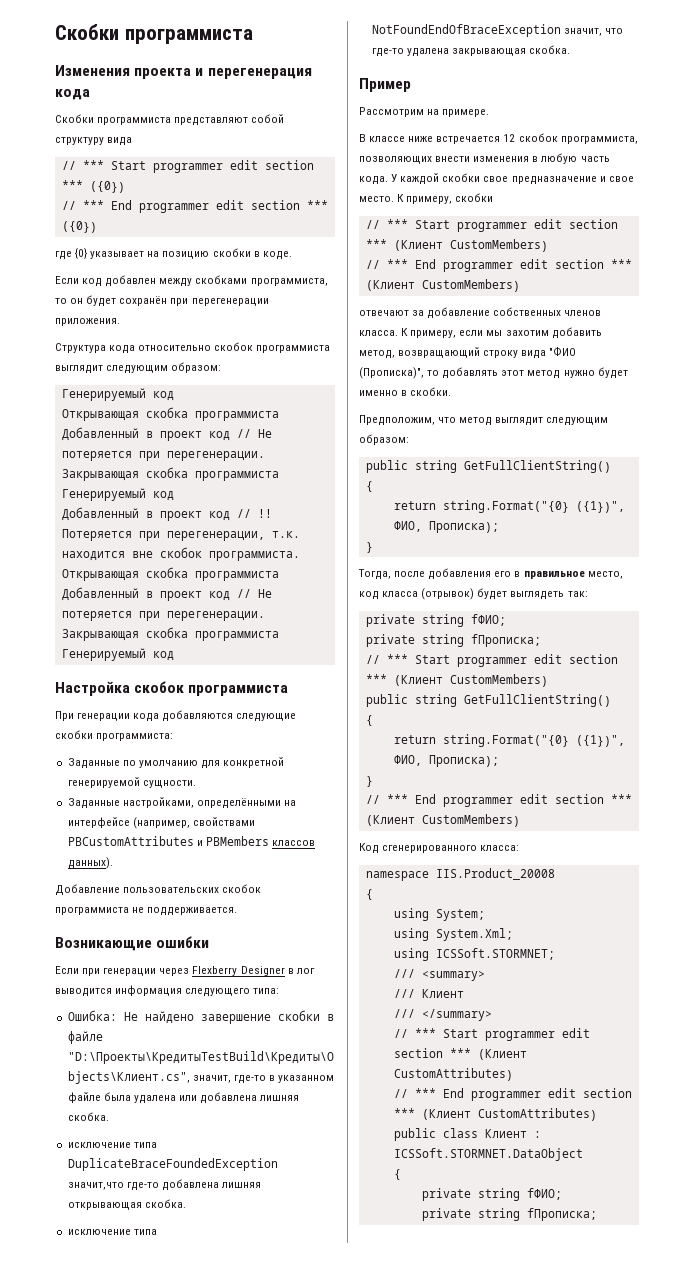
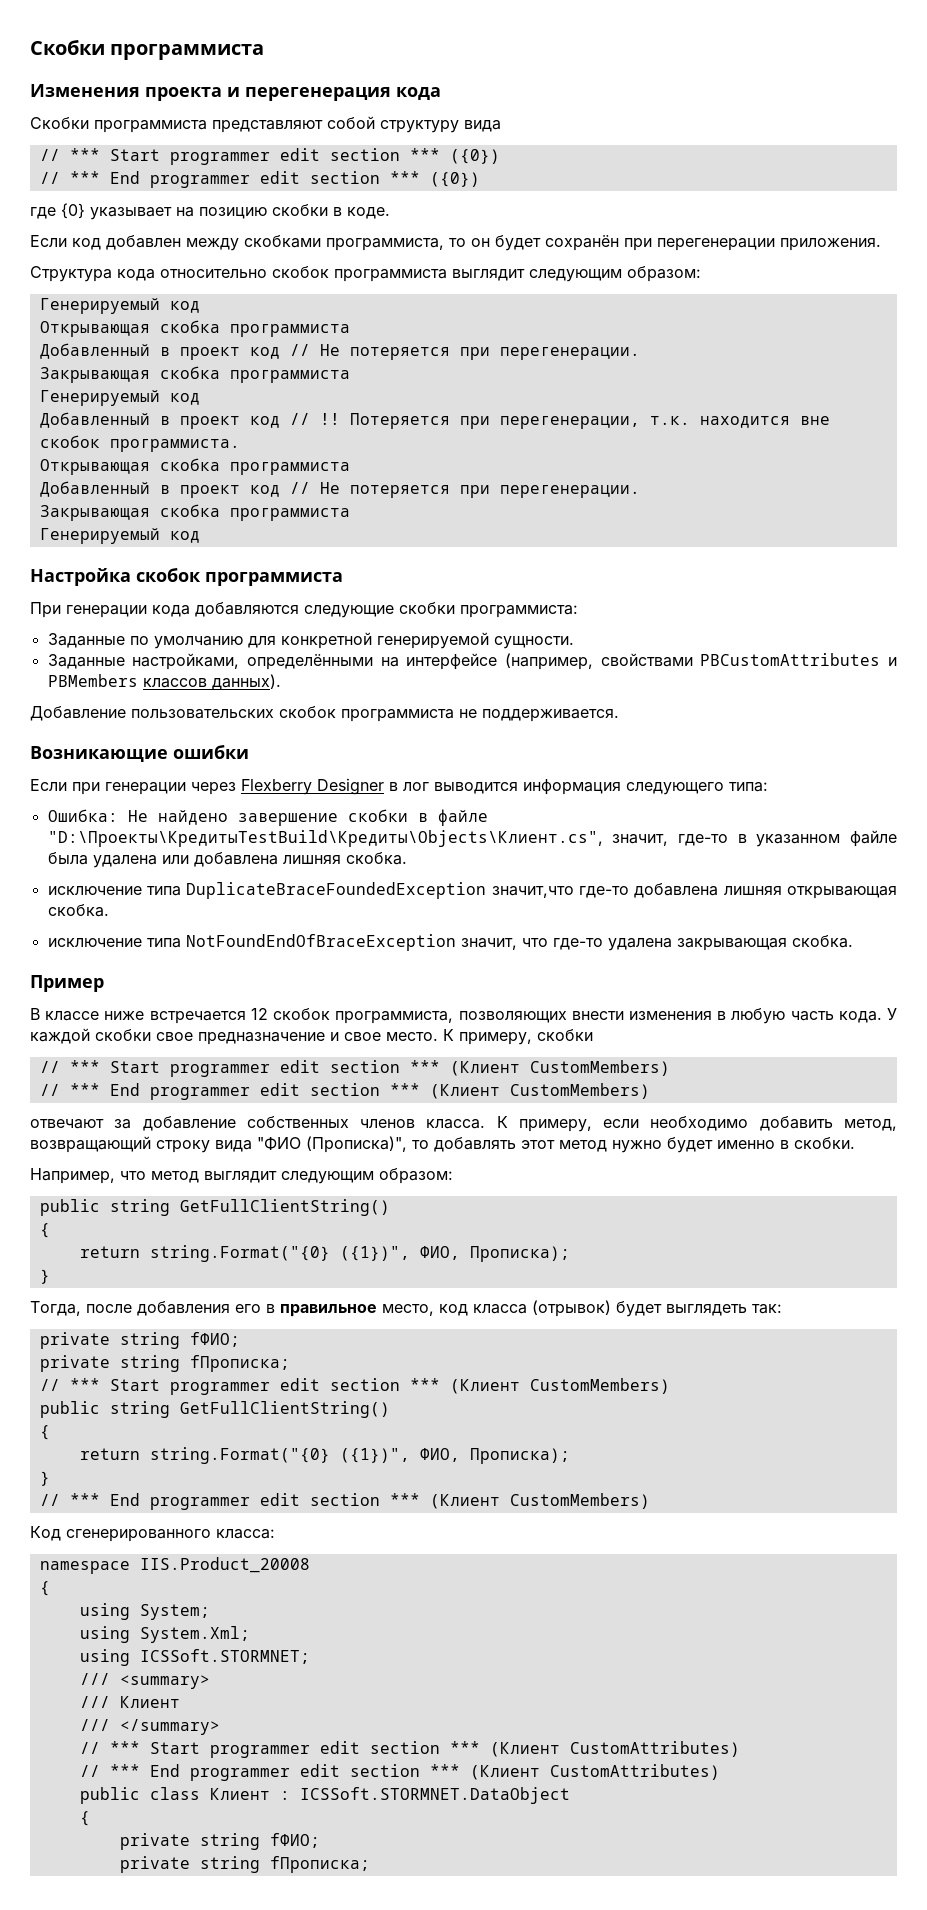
[359,107,490,117] // Рассмотрим на примере. -> (104, 983) none
[486,330,549,336] мы захотим -> [650,1116,749,1131] необходимо
[359,415,435,426] Предположим, -> [30,1168,115,1184] Например,

